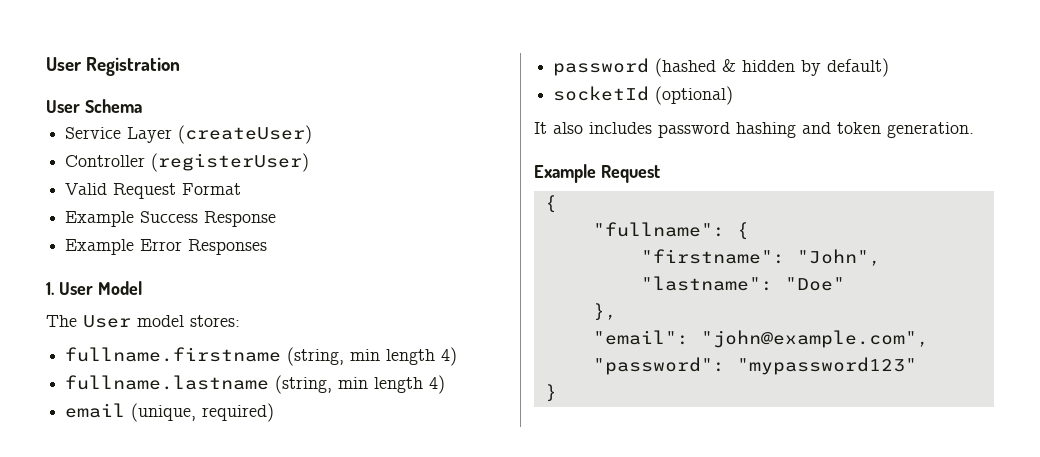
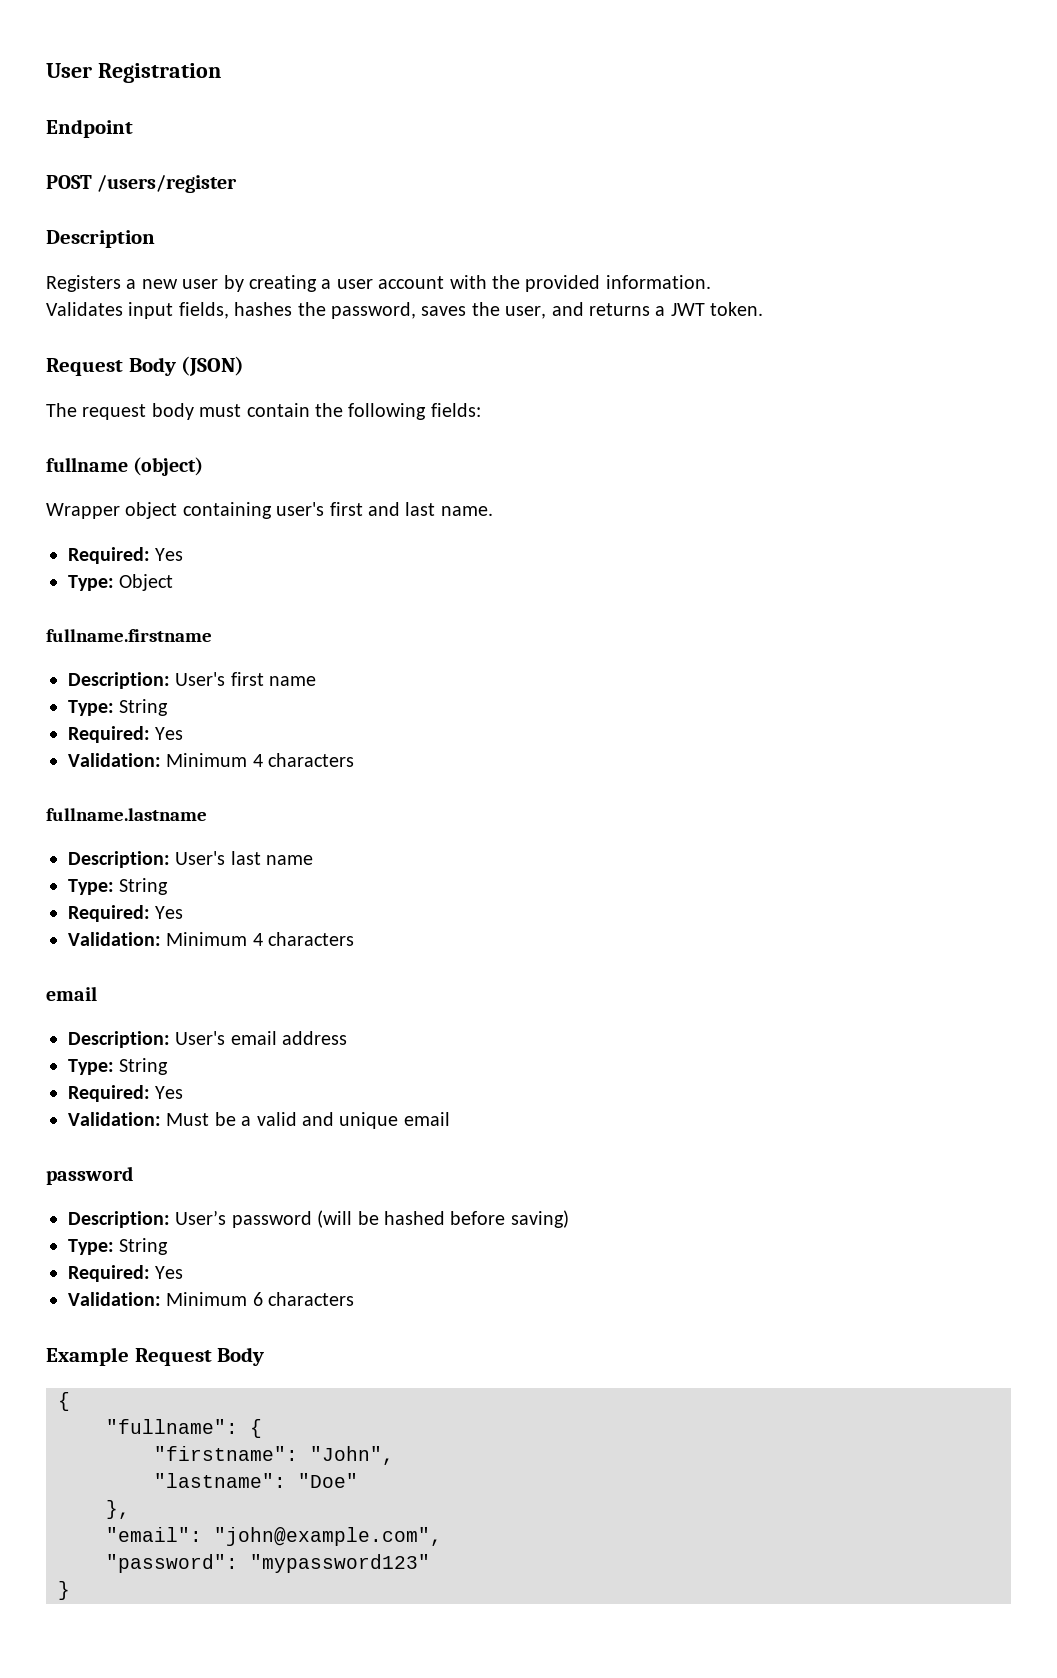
[46,99,142,113] [65,125,313,144] [65,153,310,172] [65,183,242,199] [65,211,277,227] [65,239,268,255] [46,281,142,295] [46,315,240,328] [65,347,458,366] [65,375,446,394] [65,403,275,422] [553,58,890,77] [553,86,734,105] [534,122,974,138] User Schema // Service Layer (createUser) // Controller (registerUser) // Valid Request Format // Example Success Response // Example Error Responses // 1. User Model // The User model stores: // fullname.firstname (string, min length 4) // fullname.lastname (string, min length 4) // email (unique, required) // password (hashed & hidden by default) // socketId (optional) // It also includes password hashing and token generation. -> [46,119,133,138] [46,175,238,193] [46,230,155,248] [46,275,711,292] [46,302,764,319] [46,356,245,376] [46,403,481,420] [46,457,204,476] [46,502,493,519] [68,547,184,564] [68,574,174,591] [46,629,212,642] [68,672,317,689] [68,699,169,716] [68,726,184,743] [68,753,355,767] [46,808,207,821] [68,851,314,868] [68,878,169,895] [68,905,184,922] [68,932,355,946] [46,986,97,1001] [68,1031,348,1048] [68,1058,169,1075] [68,1085,184,1102] [68,1112,450,1129] [46,1166,133,1185] [68,1210,569,1228] [68,1238,169,1255] [68,1265,184,1282] [68,1292,355,1306] Endpoint // POST /users/register // Description // Registers a new user by creating a user account with the provided information. // Validates input fields, hashes the password, saves the user, and returns a JWT token. // Request Body (JSON) // The request body must contain the following fields: // fullname (object) // Wrapper object containing user's first and last name. // Required: Yes // Type: Object // fullname.firstname // Description: User's first name // Type: String // Required: Yes // Validation: Minimum 4 characters // fullname.lastname // Description: User's last name // Type: String // Required: Yes // Validation: Minimum 4 characters // email // Description: User's email address // Type: String // Required: Yes // Validation: Must be a valid and unique email // password // Description: User’s password (will be hashed before saving) // Type: String // Required: Yes // Validation: Minimum 6 characters
(660, 174) none -> [217,1347,265,1366] Body

